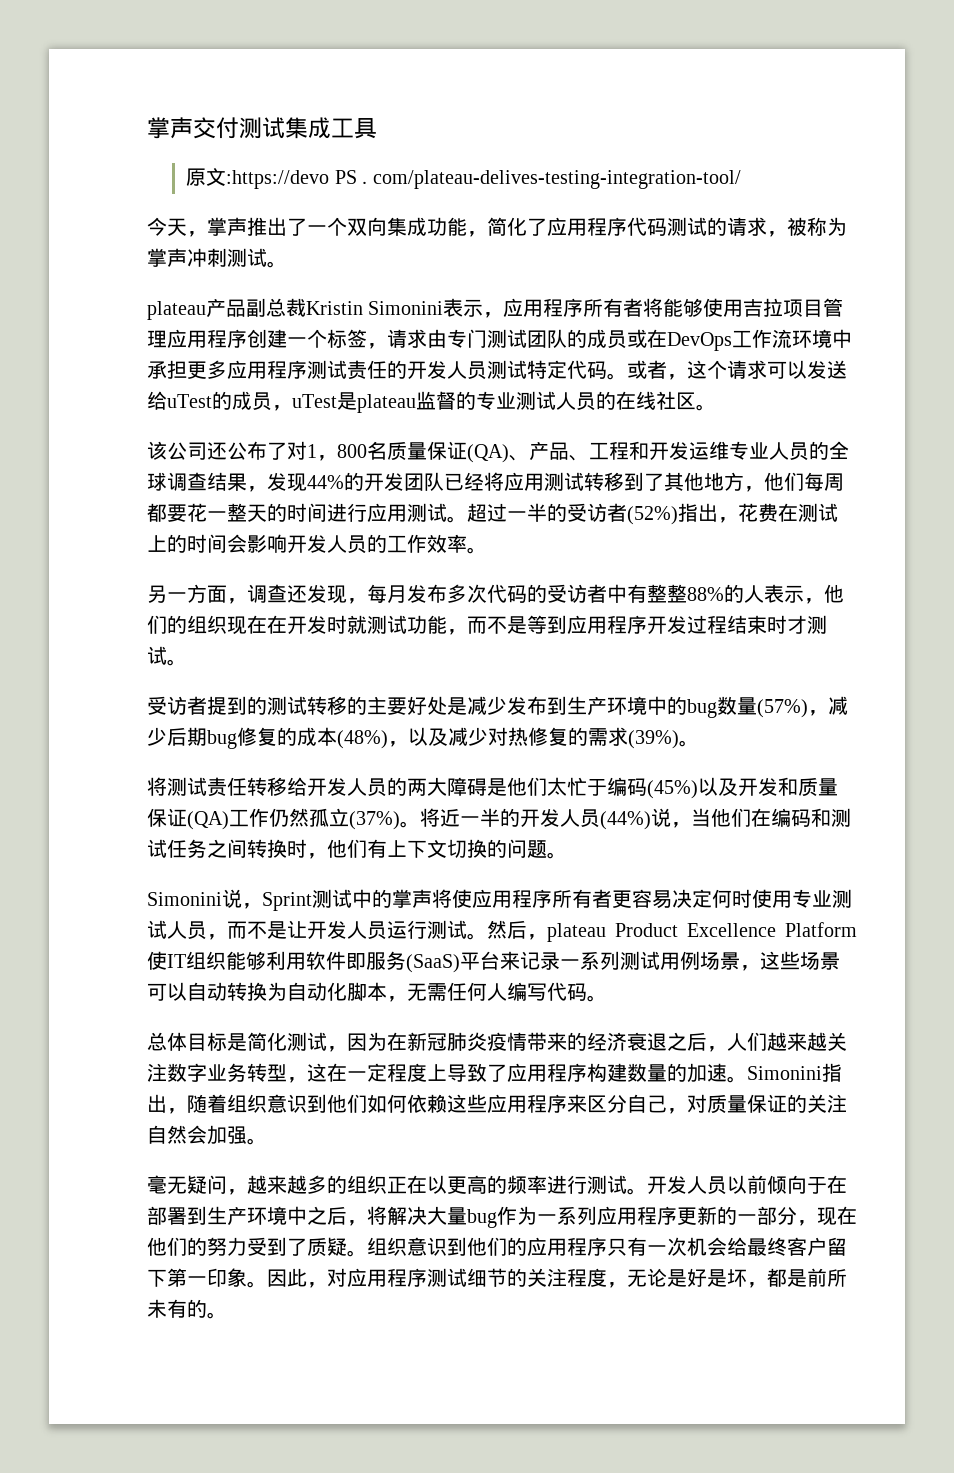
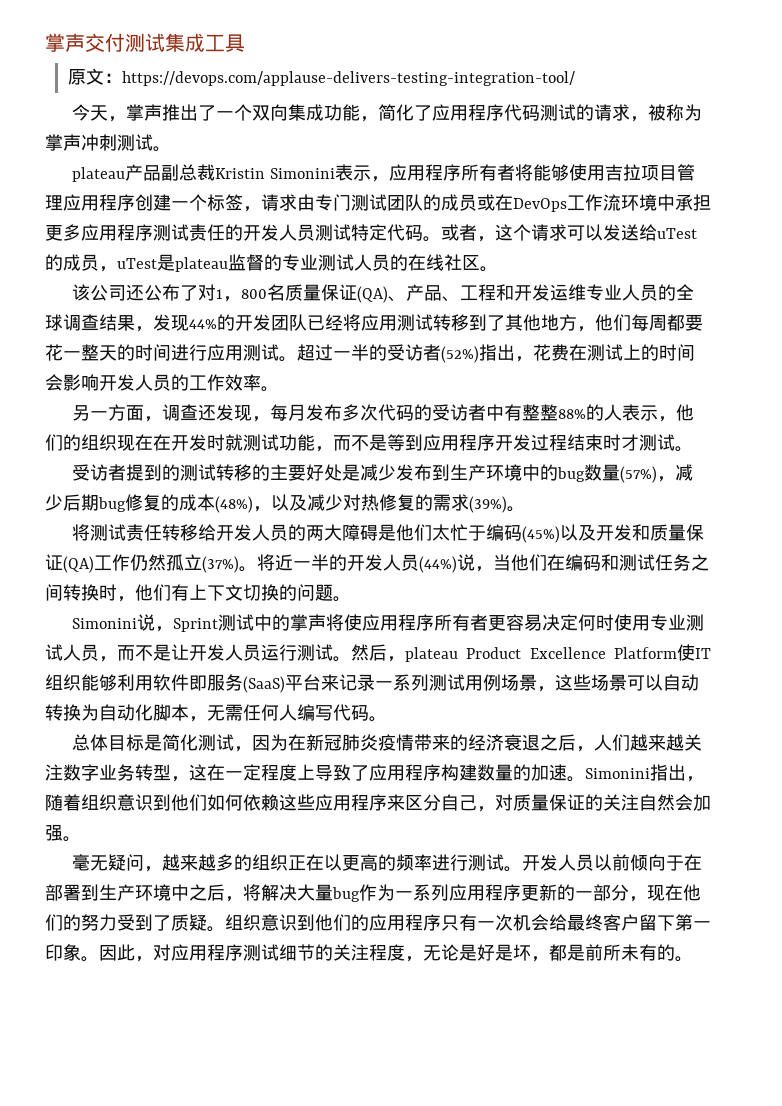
[226,170,741,189] :https://devo PS . com/plateau-delives-testing-integration-tool/ -> [103,71,575,86] ：https://devops.com/applause-delivers-testing-integration-tool/

